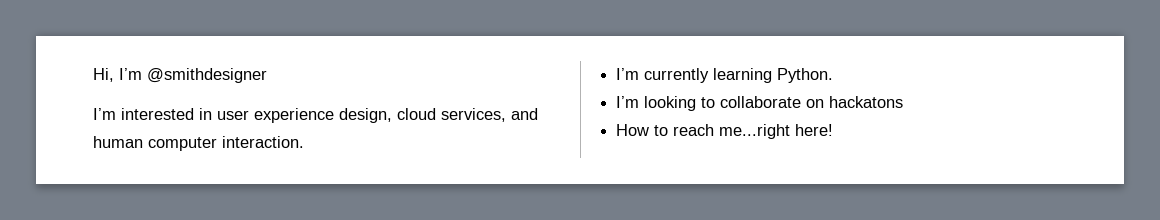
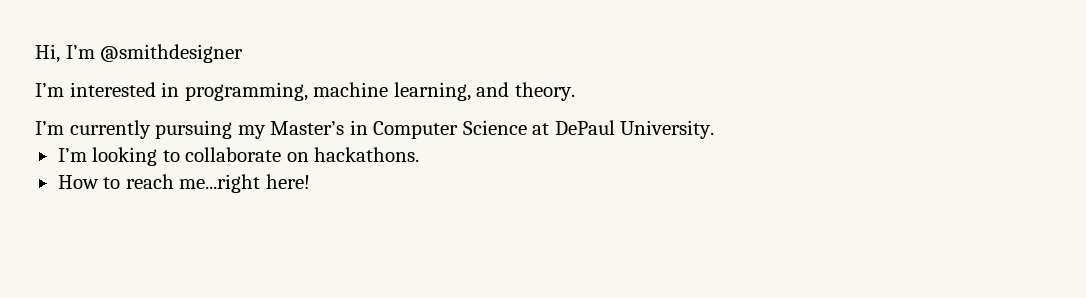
[217,108,538,123] [93,136,304,151] [616,68,834,83] user experience design, cloud services, and human computer interaction. // I’m currently learning Python. -> [184,82,575,101] [35,120,715,139] programming, machine learning, and theory. // I’m currently pursuing my Master’s in Computer Science at DePaul University.
[829,96,904,108] hackatons -> [314,147,420,162] hackathons.

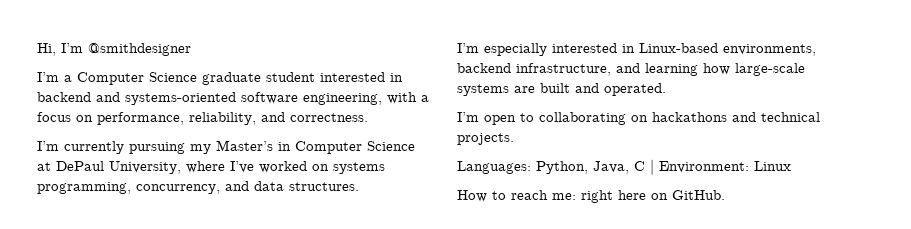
[69,82,575,101] interested in programming, machine learning, and theory. -> [64,72,403,85] [37,92,429,105] [37,112,368,125] a Computer Science graduate student interested in backend and systems-oriented software engineering, with a focus on performance, reliability, and correctness.
[620,120,715,139] [57,147,420,166] [57,174,310,193] University. // I’m looking to collaborate on hackathons. // How to reach me...right here! -> [109,161,385,174] [37,181,359,194] [457,43,816,56] [457,63,805,76] [457,83,666,96] [457,112,820,125] [457,133,514,145] [457,159,791,175] [457,190,725,203] University, where I’ve worked on systems programming, concurrency, and data structures. // I’m especially interested in Linux-based environments, backend infrastructure, and learning how large-scale systems are built and operated. // I’m open to collaborating on hackathons and technical projects. // Languages: Python, Java, C | Environment: Linux // How to reach me: right here on GitHub.

